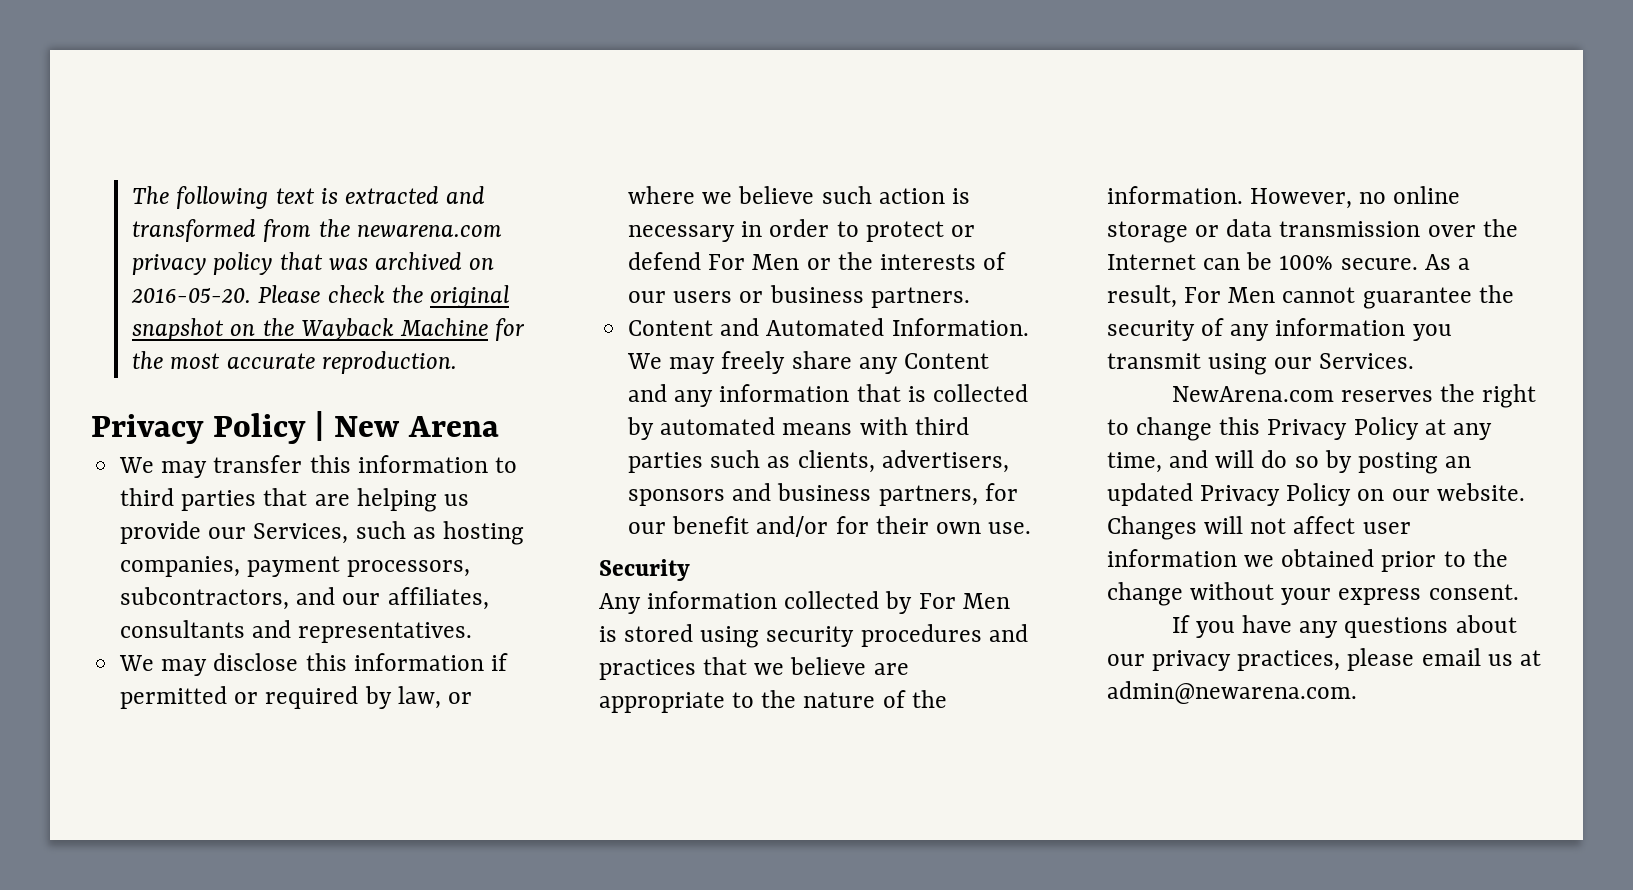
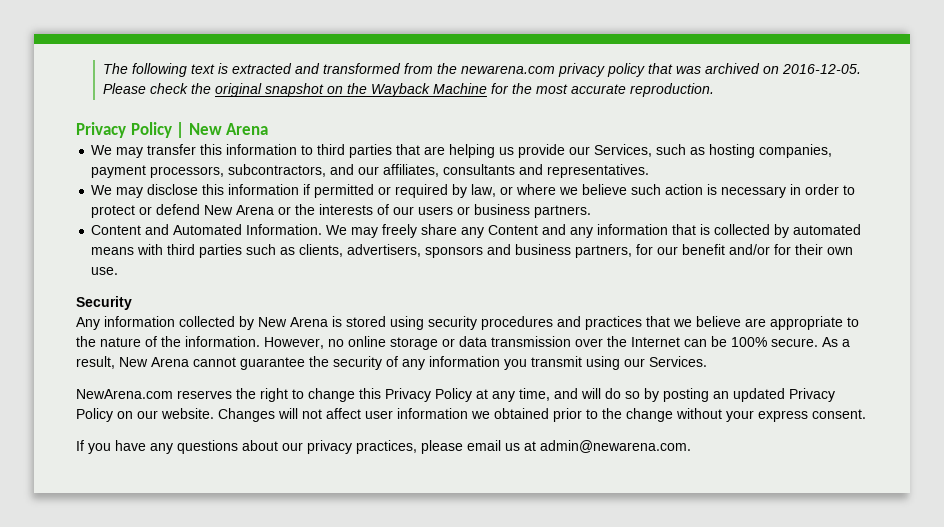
[131,288,252,303] 2016-05-20. -> [782,64,862,74] 2016-12-05.
[708,254,800,270] For Men -> [204,205,275,215] New Arena
[918,593,1010,609] For Men -> [258,317,328,327] New Arena
[1184,287,1276,303] For Men -> [119,357,189,367] New Arena

